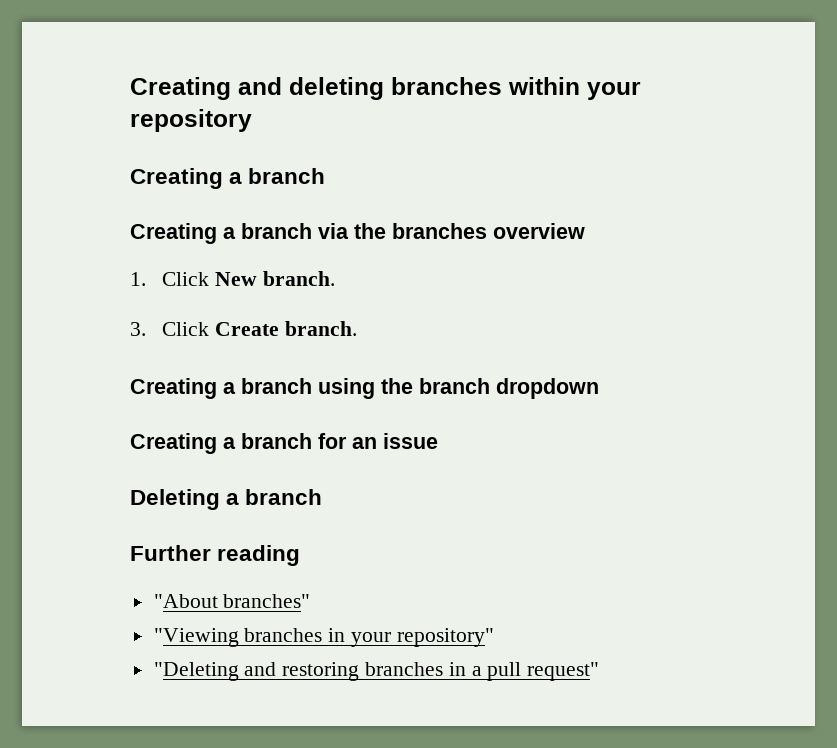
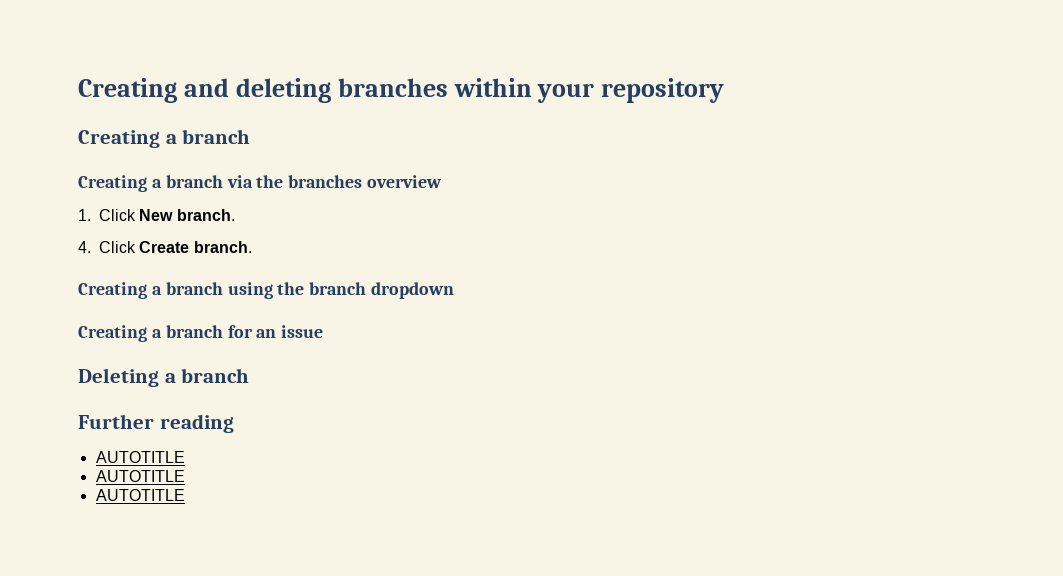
[130,322,146,336] 3. -> [78,241,91,253] 4.
[153,594,311,608] [153,628,494,647] [153,662,600,681] "About branches" // "Viewing branches in your repository" // "Deleting and restoring branches in a pull request" -> [95,451,185,463] [95,470,185,482] [95,489,185,501] AUTOTITLE // AUTOTITLE // AUTOTITLE

